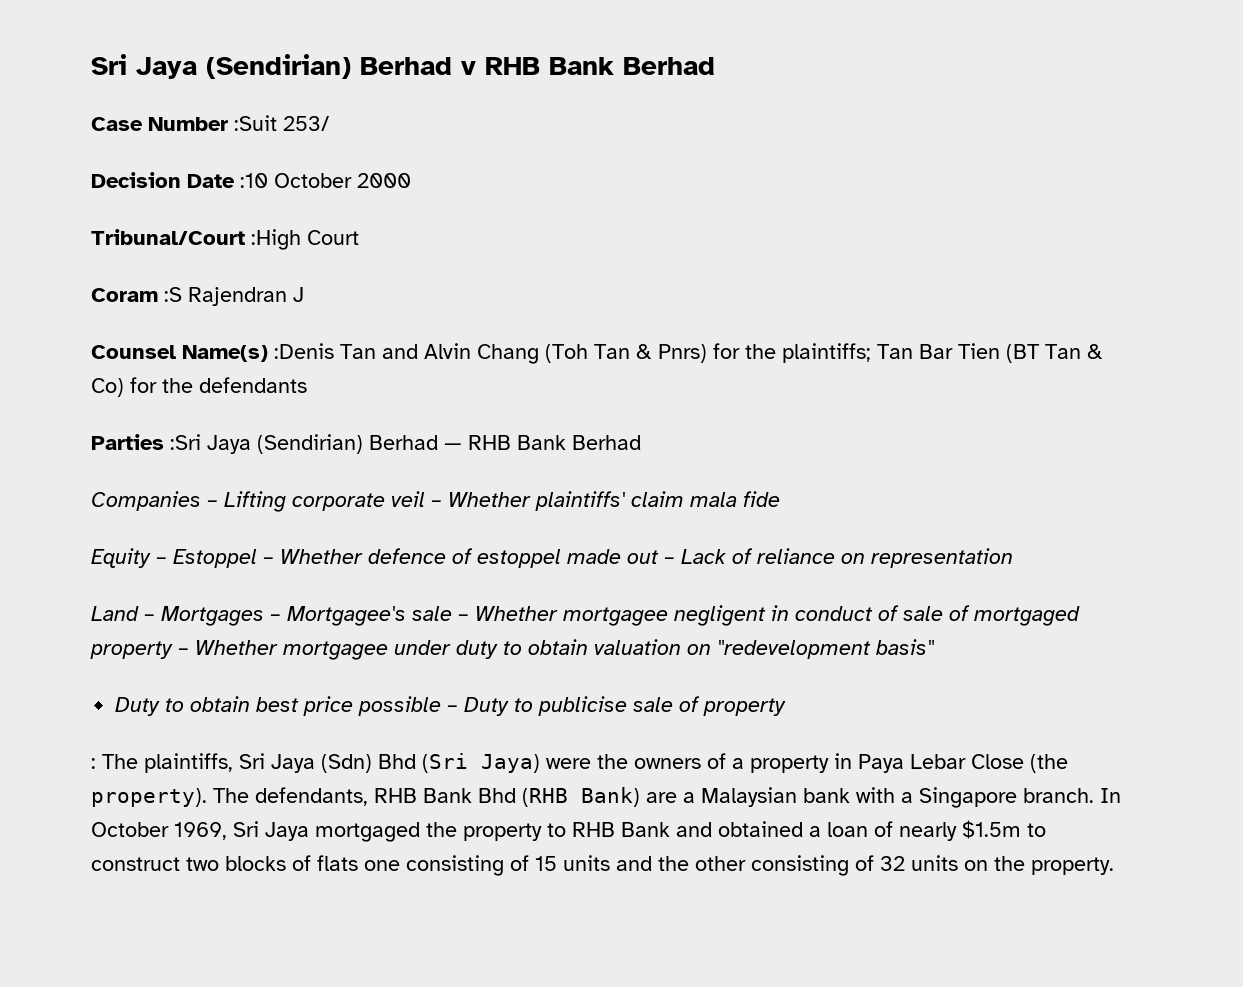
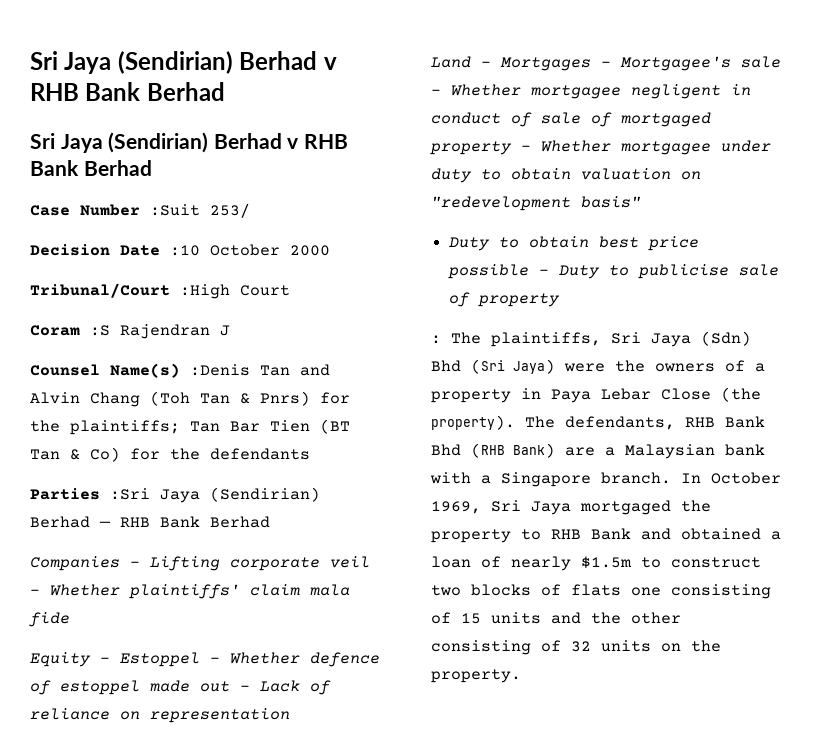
[91,54,715,79] Sri Jaya (Sendirian) Berhad v RHB Bank Berhad -> [30,51,337,74] [30,82,225,101] [30,132,348,153] [30,160,152,176] Sri Jaya (Sendirian) Berhad v RHB Bank Berhad // Sri Jaya (Sendirian) Berhad v RHB Bank Berhad

